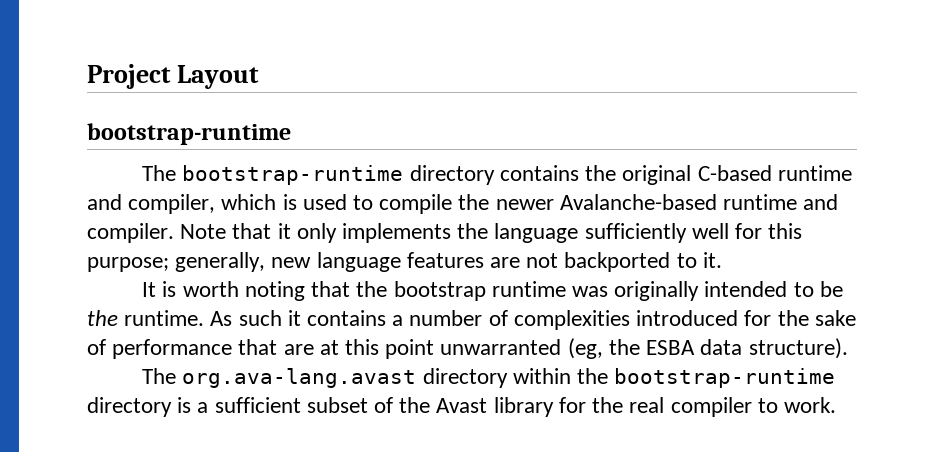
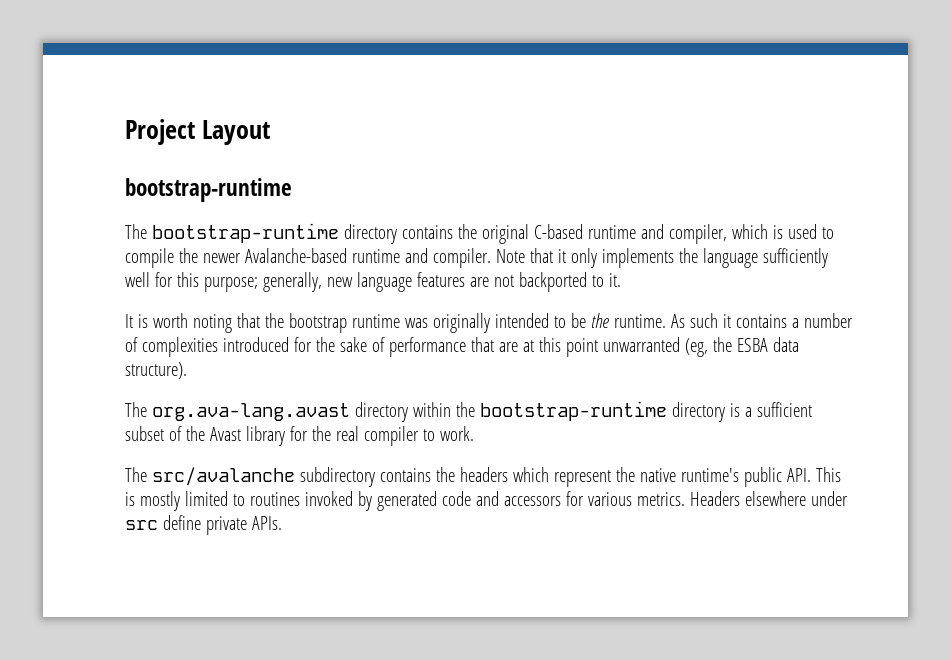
(836, 405) none -> [125,467,841,487] [125,491,848,511] [125,515,282,535] // The src/avalanche subdirectory contains the headers which represent the native runtime's public API. This is mostly limited to routines invoked by generated code and accessors for various metrics. Headers elsewhere under src define private APIs.

